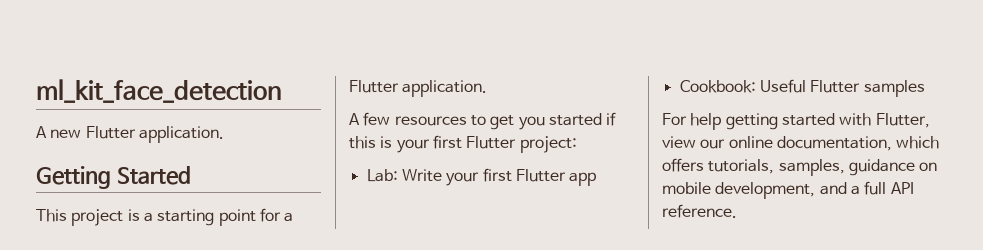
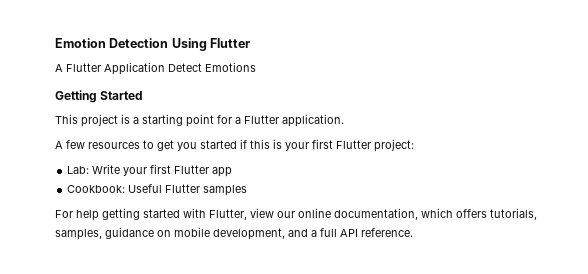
[36,79,282,103] [36,126,224,143] ml_kit_face_detection // A new Flutter application. -> [55,38,251,51] [55,62,256,75] Emotion Detection Using Flutter // A Flutter Application Detect Emotions

